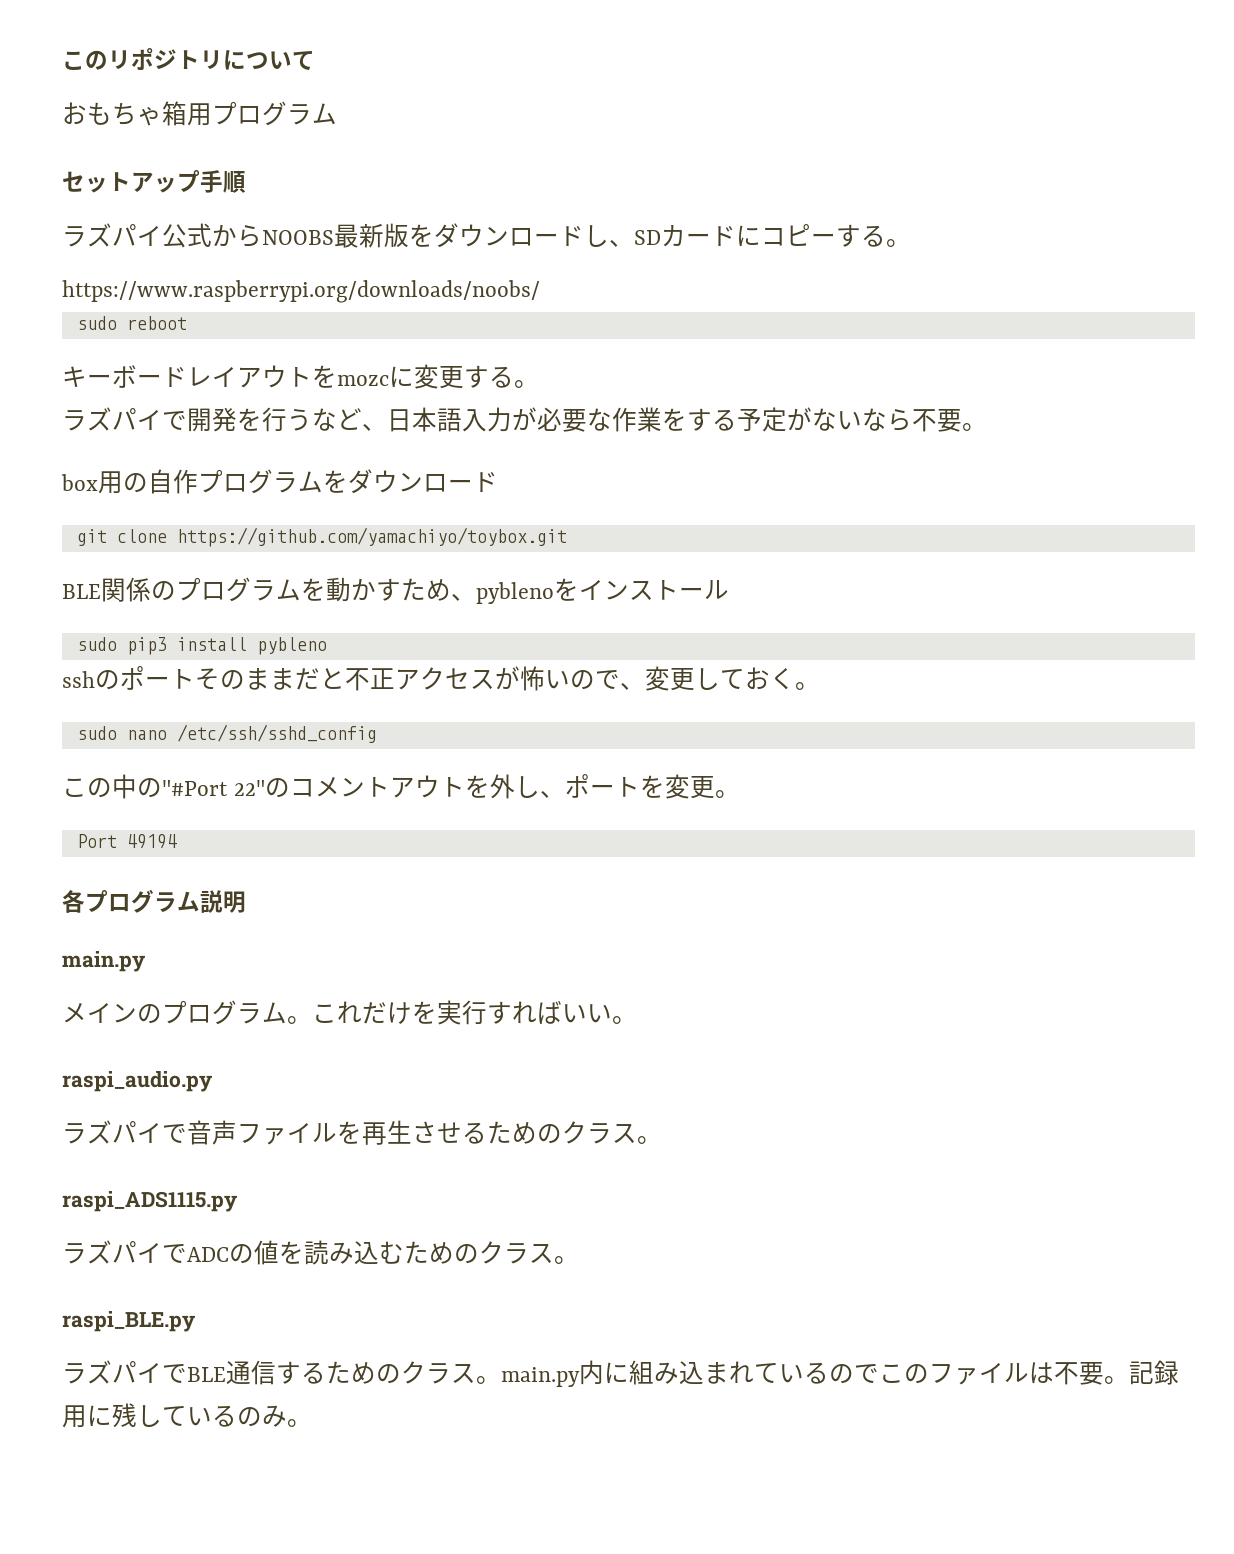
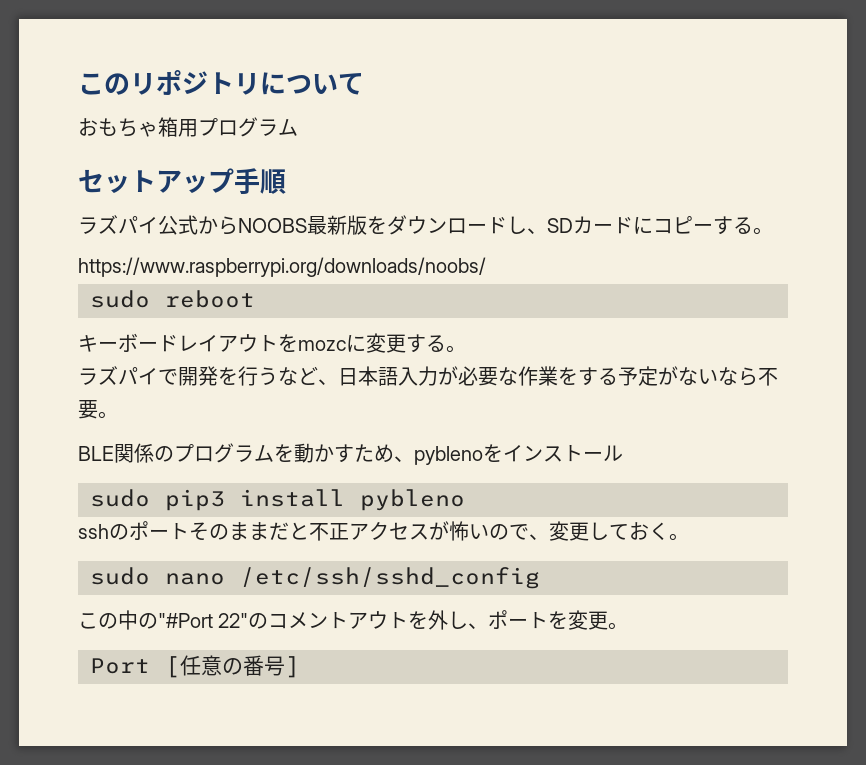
[61,469,498,494] [76,527,567,547] // box用の自作プログラムをダウンロード // git clone https://github.com/yamachiyo/toybox.git -> (118, 415) none
[126,834,177,849] [62,889,246,913] [62,951,146,972] [62,1000,637,1025] [62,1071,213,1092] [62,1120,662,1145] [62,1191,238,1212] [62,1240,579,1265] [62,1311,196,1332] [62,1360,1179,1387] [62,1403,312,1428] 49194 // 各プログラム説明 // main.py // メインのプログラム。これだけを実行すればいい。 // raspi_audio.py // ラズパイで音声ファイルを再生させるためのクラス。 // raspi_ADS1115.py // ラズパイでADCの値を読み込むためのクラス。 // raspi_BLE.py // ラズパイでBLE通信するためのクラス。main.py内に組み込まれているのでこのファイルは不要。記録用に残しているのみ。 -> [165,655,300,678] [任意の番号]

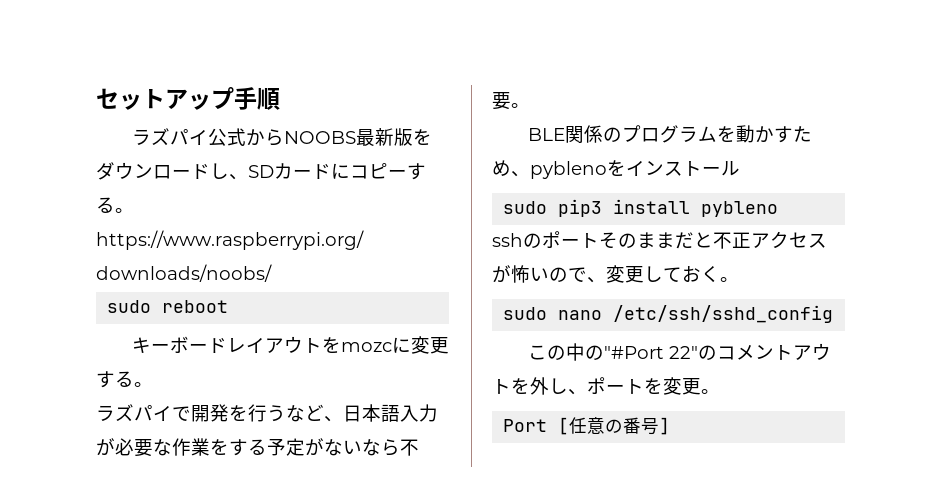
[78,70,364,95] [78,117,298,137] このリポジトリについて // おもちゃ箱用プログラム // -> (96, 98) none

